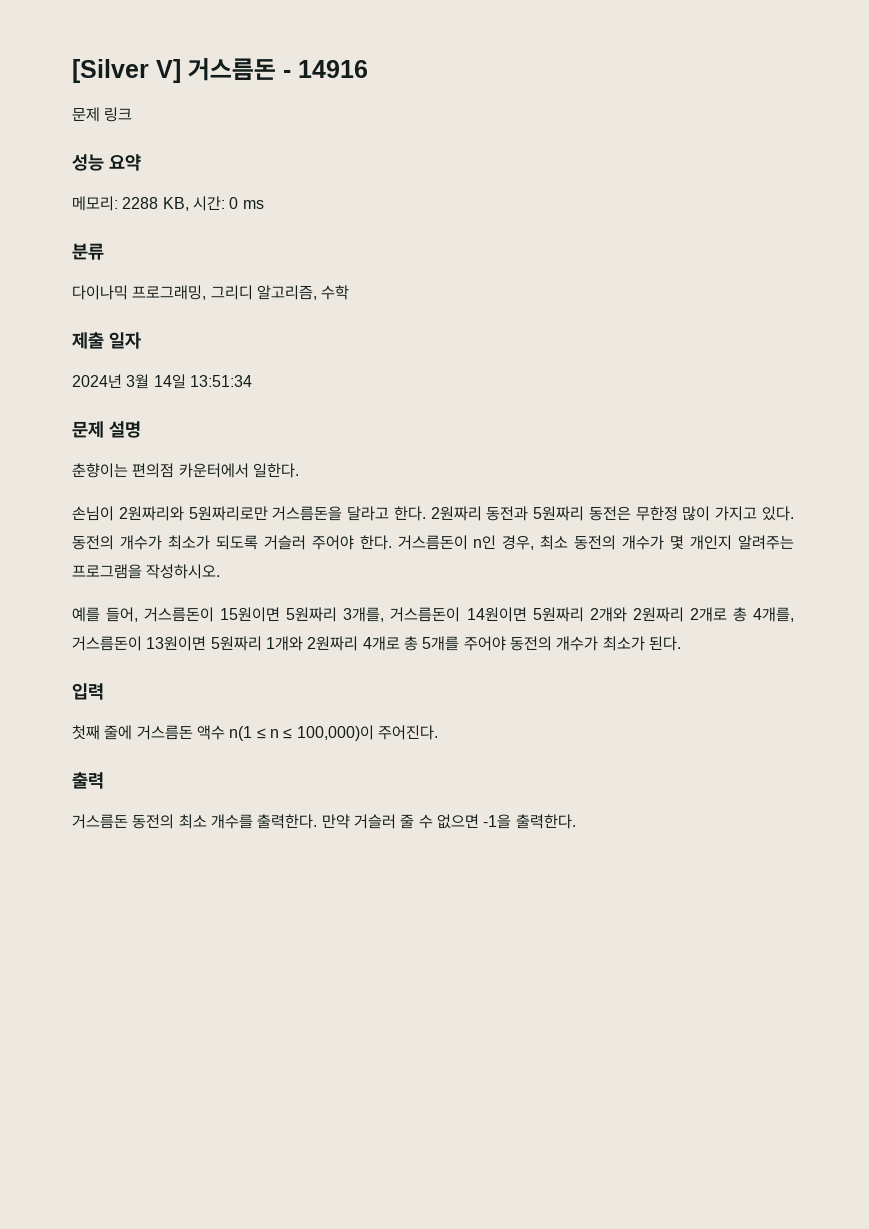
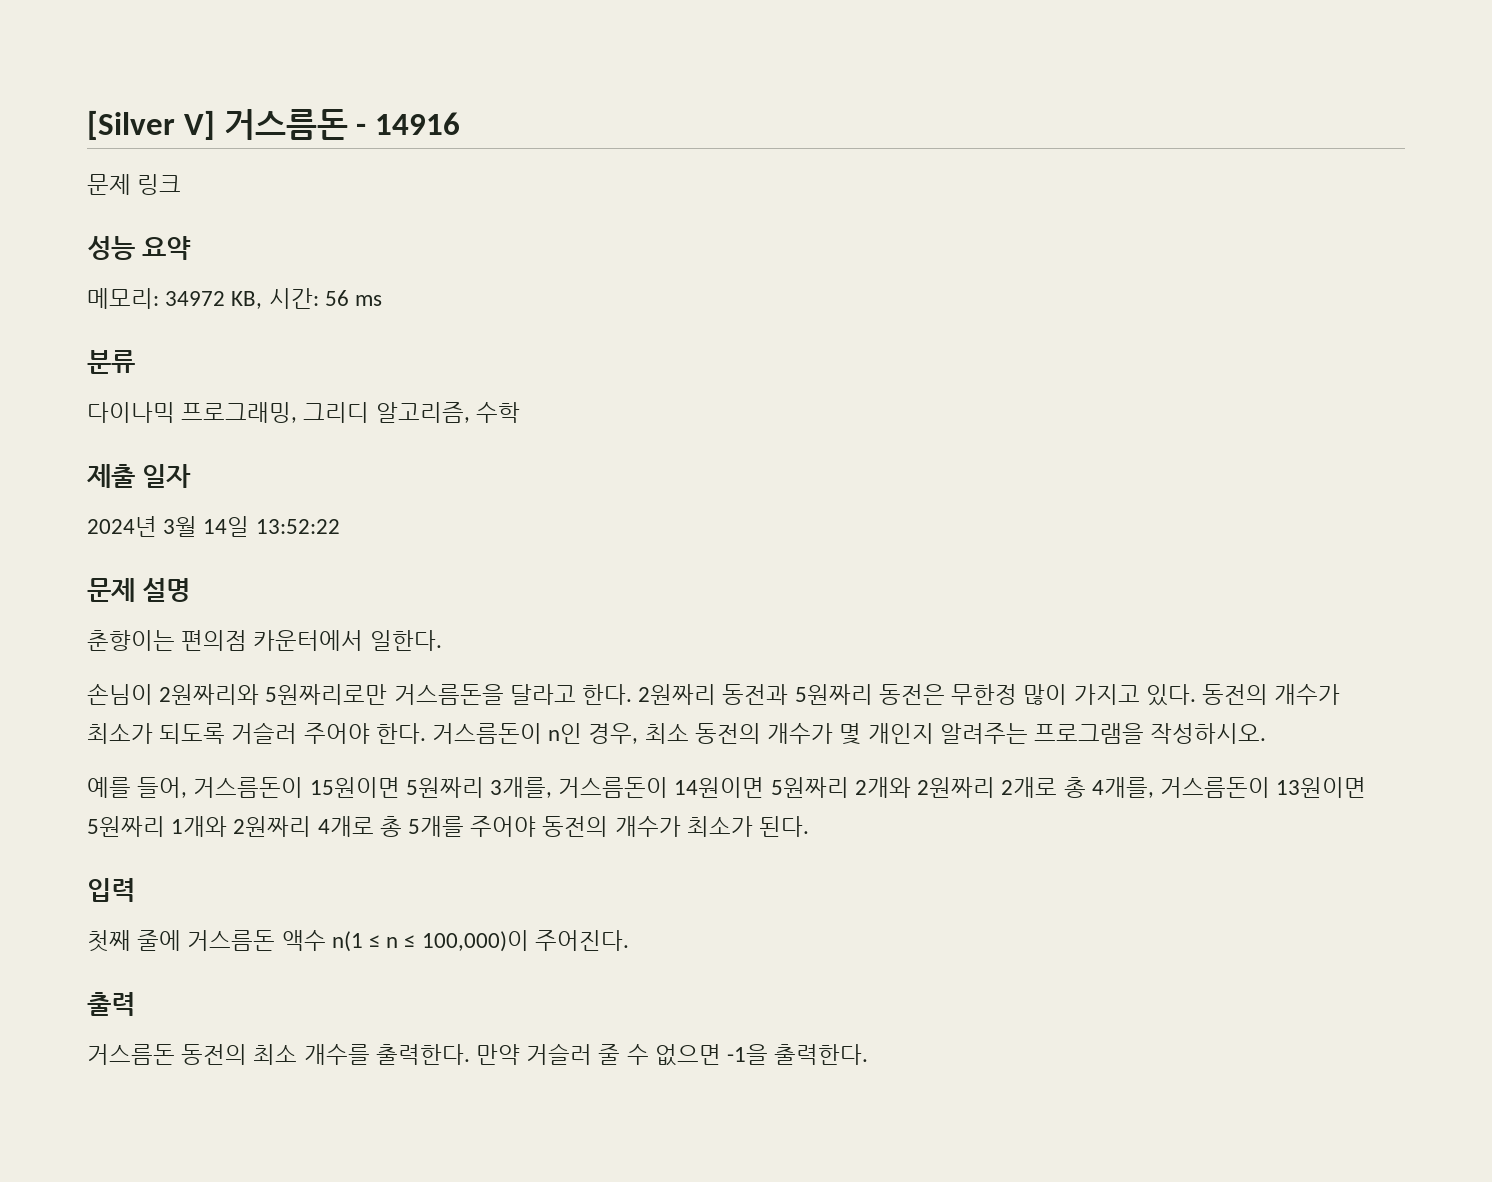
[122,197,159,209] 2288 -> [165,291,226,306] 34972
[229,197,239,209] 0 -> [324,290,349,306] 56
[189,375,252,387] 13:51:34 -> [255,519,340,534] 13:52:22

